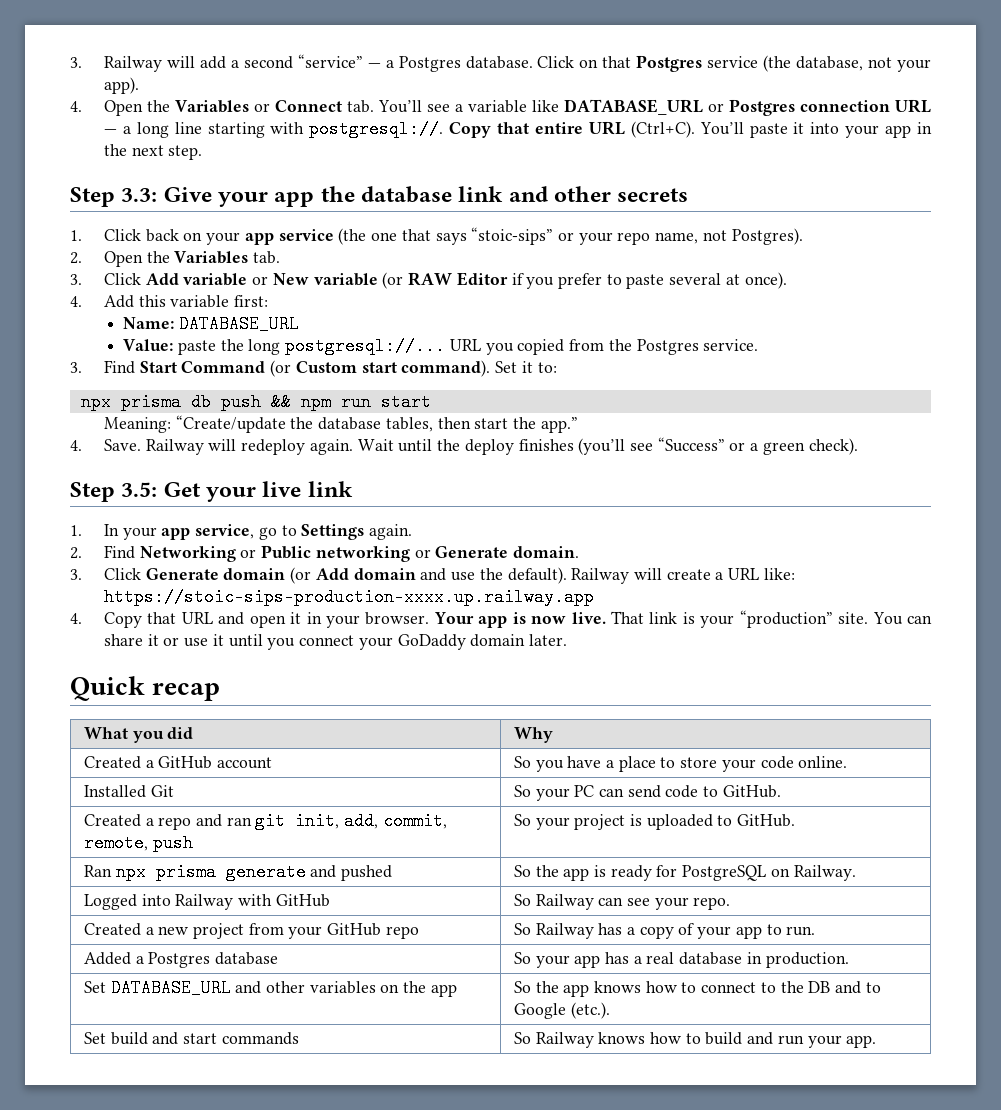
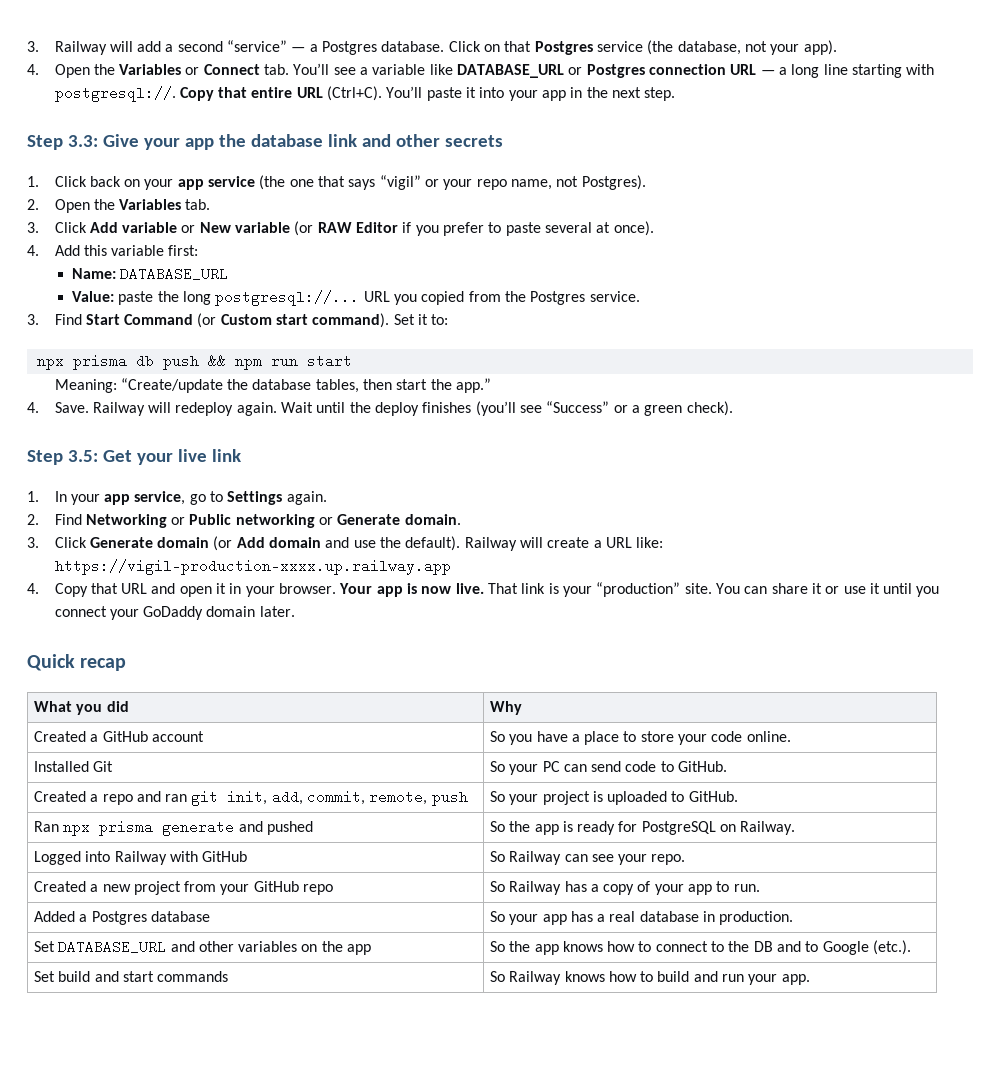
[471,227,554,245] “stoic-sips” -> [379,175,421,190] “vigil”
[104,588,595,606] https://stoic-sips-production-xxxx.up.railway.app -> [54,559,451,575] https://vigil-production-xxxx.up.railway.app

